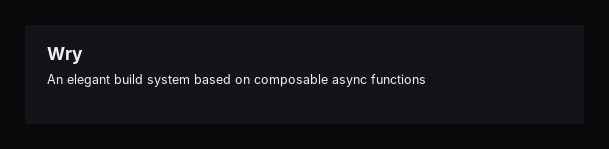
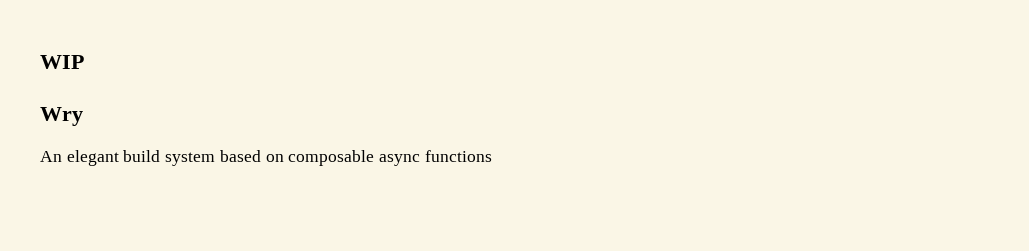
(47, 55) none -> [40,55,84,69] WIP //

